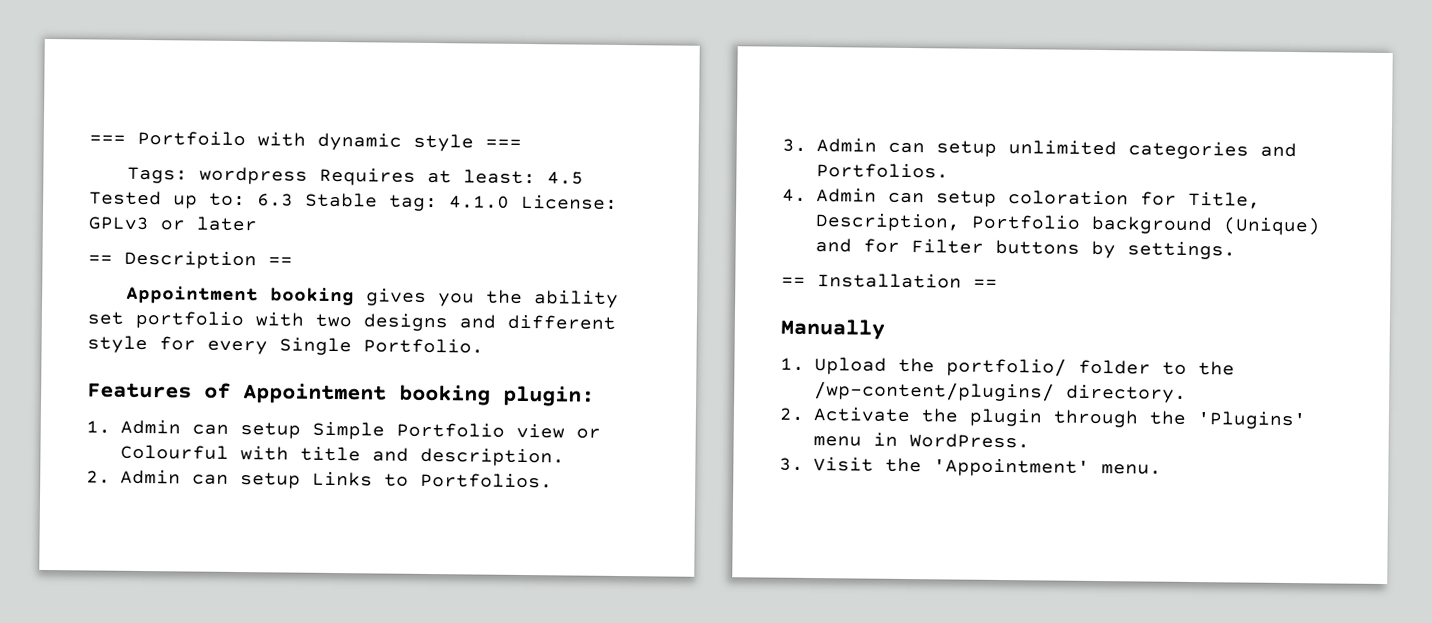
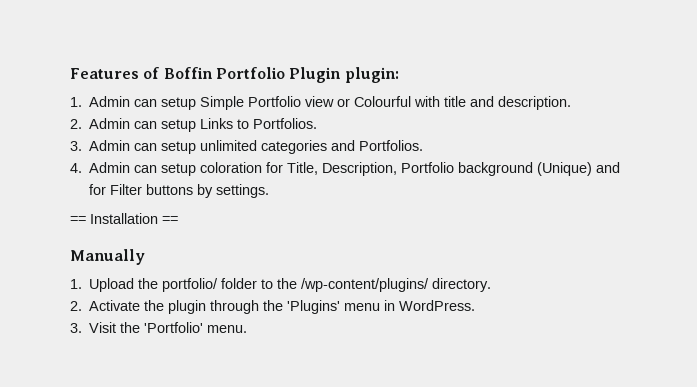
[89,130,522,152] [126,166,584,186] [89,190,618,212] [88,216,257,232] [88,250,293,270] [125,285,619,308] [87,310,616,332] [87,335,484,356] [87,382,491,406] === Portfoilo with dynamic style === // Tags: wordpress Requires at least: 4.5 Tested up to: 6.3 Stable tag: 4.1.0 License: GPLv3 or later // == Description == // Appointment booking gives you the ability set portfolio with two designs and different style for every Single Portfolio. // Features of Appointment booking -> [70,67,342,83] Features of Boffin Portfolio Plugin
[932,458,1090,477] 'Appointment' -> [144,322,204,333] 'Portfolio'

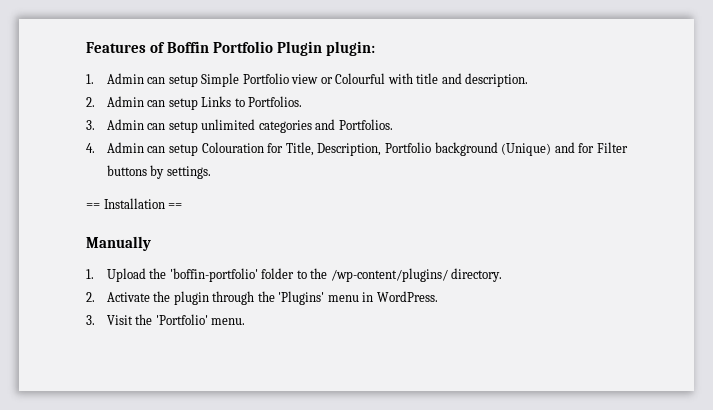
[200,162,263,173] coloration -> [201,142,264,153] Colouration
[162,278,219,292] portfolio/ -> [169,268,258,282] 'boffin-portfolio'

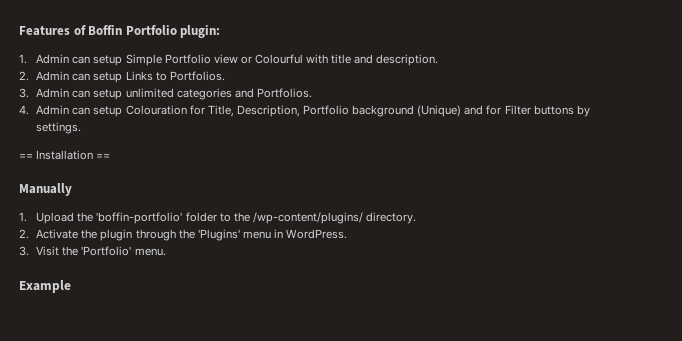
[276,41,322,56] Plugin -> (177, 30) none
(246, 321) none -> [19,280,71,293] // Example

